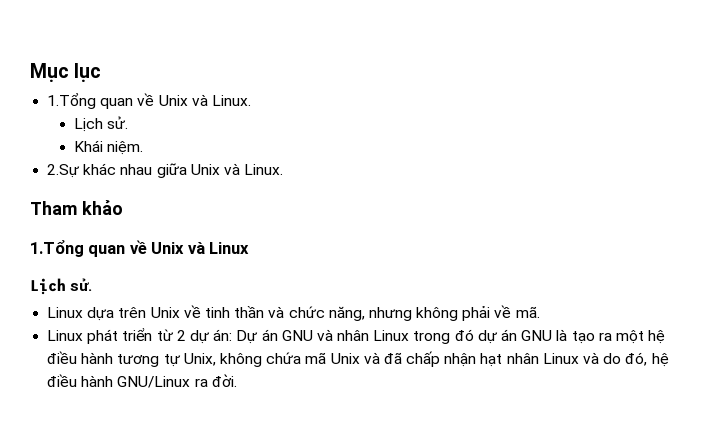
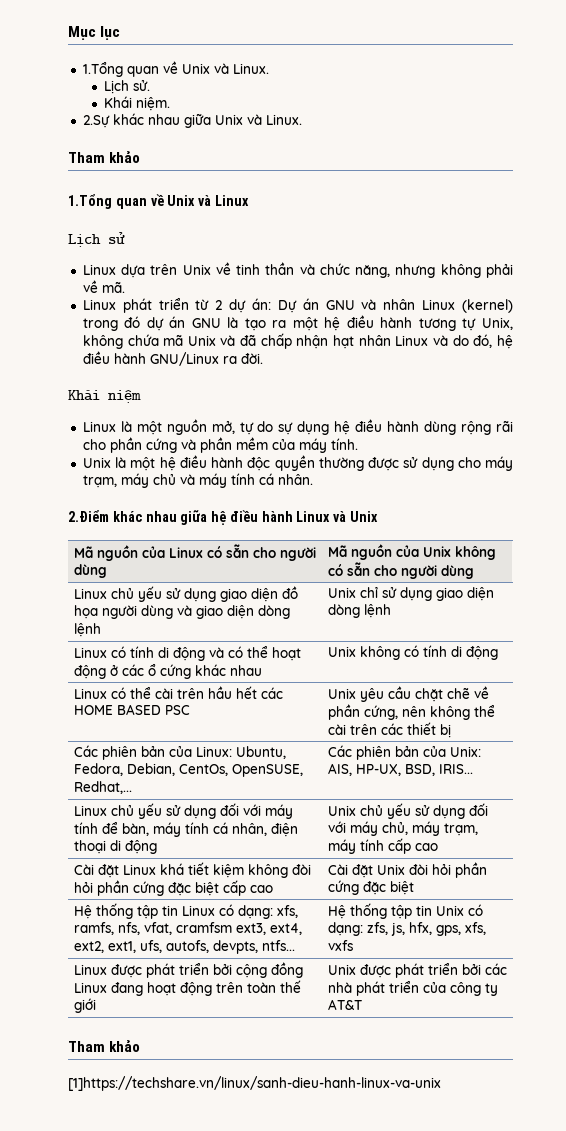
[70,278,93,291] sử. -> [108,232,125,244] sử
(410, 335) none -> [462,299,513,313] (kernel)
(237, 380) none -> [68,390,141,403] [82,419,513,435] [82,437,358,453] [82,455,513,471] [82,473,313,488] [68,510,379,525] [73,544,316,561] [73,564,107,578] [327,544,496,560] [327,562,474,579] [73,586,298,602] [73,605,290,619] [73,623,101,637] [327,586,494,601] [327,604,391,618] [73,645,301,661] [73,663,262,679] [327,645,498,660] [73,686,283,699] [73,704,190,715] [327,686,489,702] [327,704,495,720] [327,722,451,738] [73,745,286,760] [73,763,303,777] [73,781,132,794] [327,745,481,760] [327,763,473,776] [73,803,293,819] [73,821,298,837] [73,840,157,854] [327,803,488,819] [327,821,478,836] [327,838,438,854] [73,862,311,878] [73,880,273,896] [327,862,487,878] [327,880,414,895] [73,903,298,919] [73,922,302,935] [73,940,295,954] [327,903,483,919] [327,922,486,936] [327,940,353,951] [73,962,303,978] [73,980,301,996] [73,998,96,1013] [327,962,507,978] [327,980,498,996] [327,999,362,1010] [68,1040,141,1052] [68,1076,441,1091] // Khái niệm // Linux là một nguồn mở, tự do sự dụng hệ điều hành dùng rộng rãi cho phần cứng và phần mềm của máy tính. // Unix là một hệ điều hành độc quyền thường được sử dụng cho máy trạm, máy chủ và máy tính cá nhân. // 2.Điểm khác nhau giữa hệ điều hành Linux và Unix // Mã nguồn của Linux có sẵn cho người dùng | Mã nguồn của Unix không có sẵn cho người dùng // Linux chủ yếu sử dụng giao diện đồ họa người dùng và giao diện dòng lệnh | Unix chỉ sử dụng giao diện dòng lệnh // Linux có tính di động và có thể hoạt động ở các ổ cứng khác nhau | Unix không có tính di động // Linux có thể cài trên hầu hết các HOME BASED PSC | Unix yêu cầu chặt chẽ về phần cứng, nên không thể cài trên các thiết bị // Các phiên bản của Linux: Ubuntu, Fedora, Debian, CentOs, OpenSUSE, Redhat,... | Các phiên bản của Unix: AIS, HP-UX, BSD, IRIS... // Linux chủ yếu sử dụng đối với máy tính để bàn, máy tính cá nhân, điện thoại di động | Unix chủ yếu sử dụng đối với máy chủ, máy trạm, máy tính cấp cao // Cài đặt Linux khá tiết kiệm không đòi hỏi phần cứng đặc biệt cấp cao | Cài đặt Unix đòi hỏi phần cứng đặc biệt // Hệ thống tập tin Linux có dạng: xfs, ramfs, nfs, vfat, cramfsm ext3, ext4, ext2, ext1, ufs, autofs, devpts, ntfs... | Hệ thống tập tin Unix có dạng: zfs, js, hfx, gps, xfs, vxfs // Linux được phát triển bởi cộng đồng Linux đang hoạt động trên toàn thế giới | Unix được phát triển bởi các nhà phát triển của công ty AT&T // Tham khảo // [1]https://techshare.vn/linux/sanh-dieu-hanh-linux-va-unix

